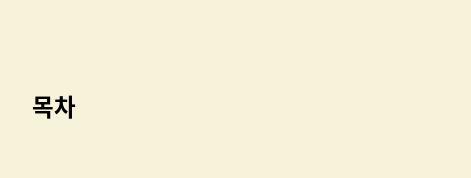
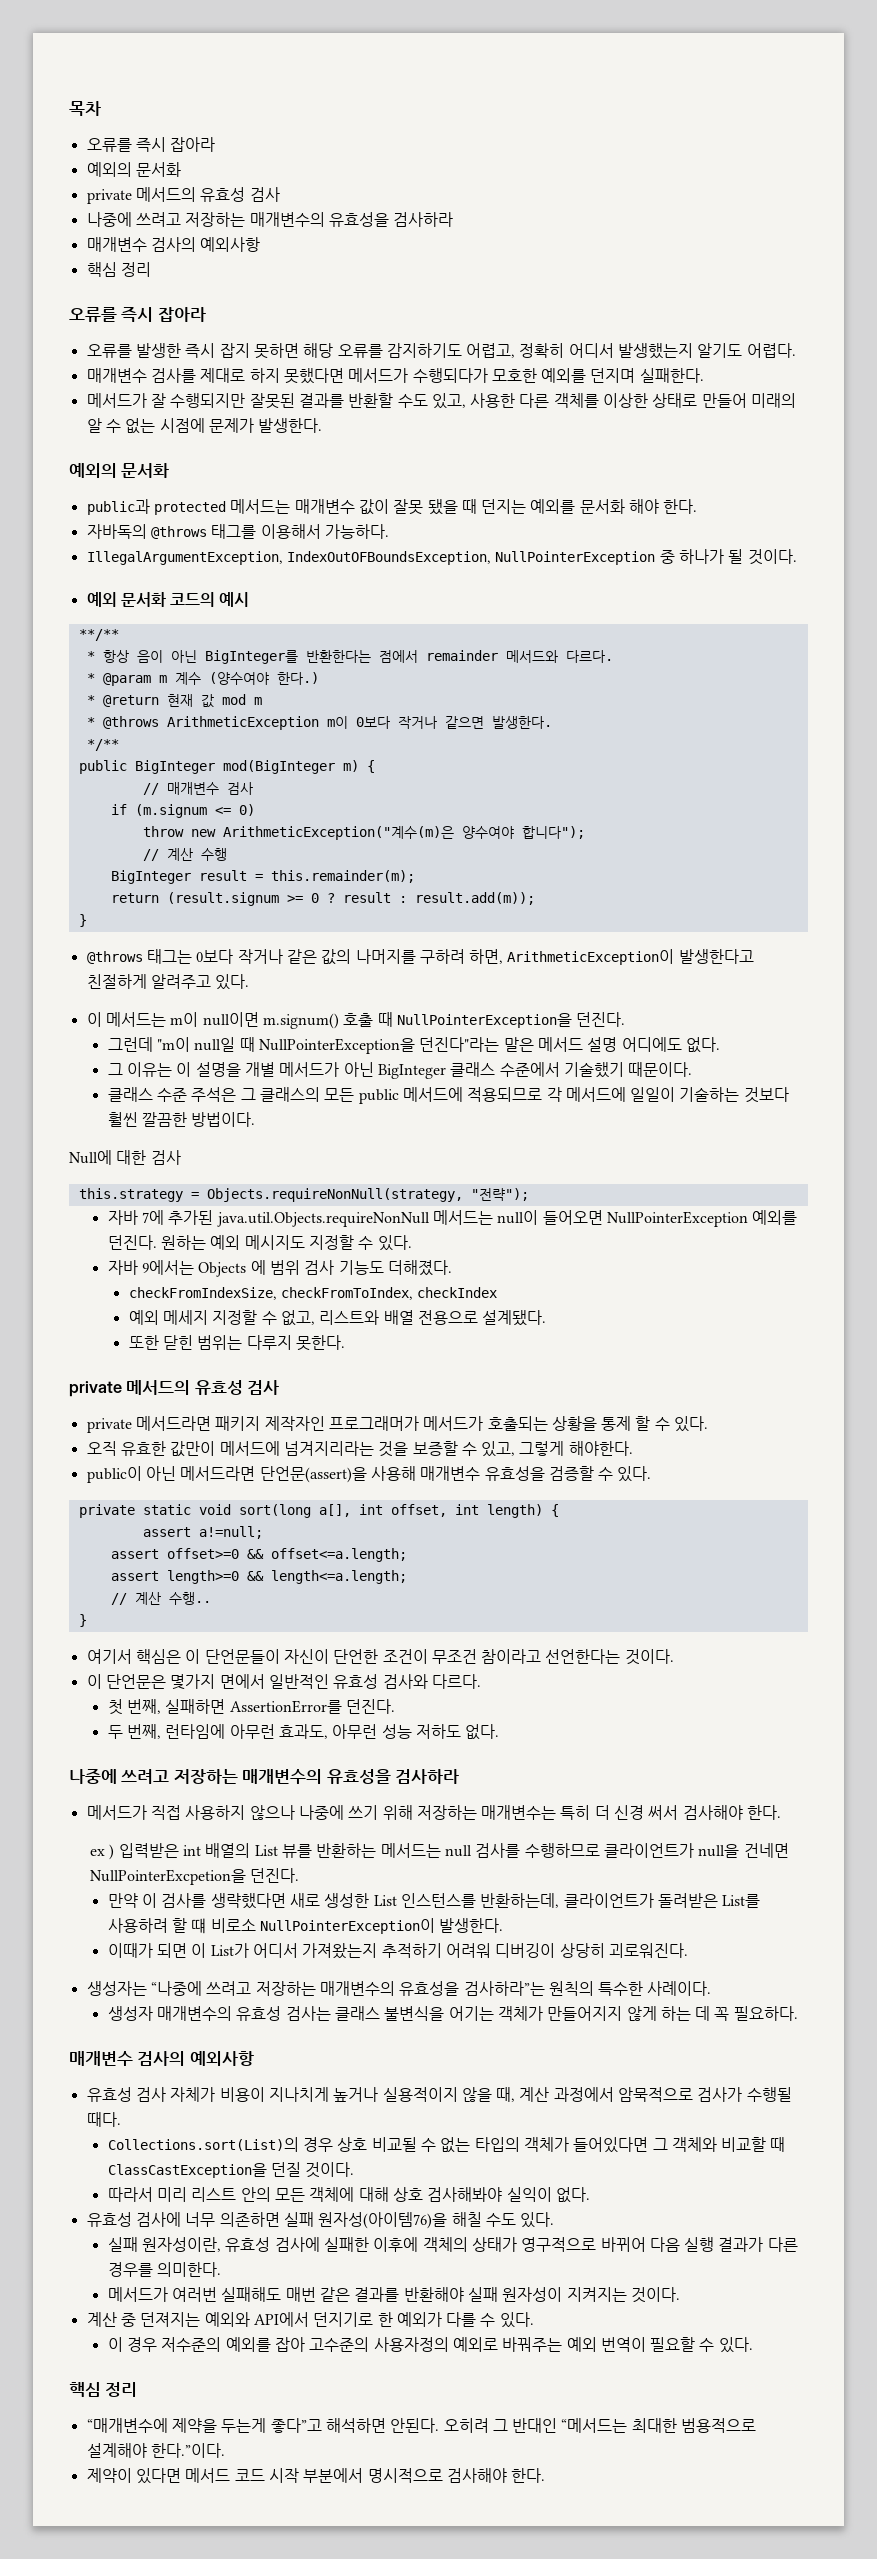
(76, 107) none -> [86,137,216,152] [86,162,181,177] [86,187,280,204] [86,212,454,227] [86,237,261,252] [86,262,151,277] [69,307,206,322] [86,343,796,359] [86,368,704,384] [86,393,797,409] [86,418,323,434] [69,463,170,478] [86,499,698,515] [86,524,389,539] [86,549,797,565] [86,592,250,607] [78,629,119,641] [86,650,613,664] [86,672,319,686] [86,694,262,708] [86,716,552,730] [86,739,119,751] [78,760,375,774] [142,782,253,795] [110,804,255,818] [142,826,585,840] [142,848,227,861] [110,870,415,884] [110,892,535,906] [78,914,87,927] [86,949,754,965] [86,974,250,990] [86,1012,626,1029] [107,1037,720,1054] [107,1062,693,1079] [107,1087,789,1104] [107,1112,256,1127] [69,1150,181,1165] [78,1188,529,1202] [107,1210,798,1227] [107,1235,412,1251] [107,1260,452,1277] [128,1287,498,1300] [128,1310,547,1326] [128,1335,345,1351] [69,1380,280,1397] [86,1416,709,1433] [86,1441,633,1457] [86,1466,652,1483] [78,1504,559,1518] [142,1526,263,1539] [110,1548,407,1562] [110,1570,407,1584] [110,1592,211,1605] [78,1614,87,1627] [86,1649,674,1665] [86,1674,481,1690] [107,1699,395,1715] [107,1724,500,1740] [69,1769,460,1784] [86,1805,782,1820] [90,1843,789,1860] [90,1868,300,1885] [107,1893,761,1909] [107,1918,504,1934] [107,1943,688,1959] [86,1981,712,1996] [107,2006,798,2021] [69,2051,254,2066] [86,2087,792,2102] [86,2112,121,2127] [107,2137,786,2153] [107,2162,355,2178] [107,2187,590,2203] [86,2212,555,2229] [107,2237,798,2252] [107,2262,221,2277] [107,2287,680,2303] [86,2312,534,2328] [107,2337,753,2353] [69,2382,138,2397] [86,2418,757,2433] [86,2443,225,2458] [86,2468,546,2484] // 오류를 즉시 잡아라 // 예외의 문서화 // private 메서드의 유효성 검사 // 나중에 쓰려고 저장하는 매개변수의 유효성을 검사하라 // 매개변수 검사의 예외사항 // 핵심 정리 // 오류를 즉시 잡아라 // 오류를 발생한 즉시 잡지 못하면 해당 오류를 감지하기도 어렵고, 정확히 어디서 발생했는지 알기도 어렵다. // 매개변수 검사를 제대로 하지 못했다면 메서드가 수행되다가 모호한 예외를 던지며 실패한다. // 메서드가 잘 수행되지만 잘못된 결과를 반환할 수도 있고, 사용한 다른 객체를 이상한 상태로 만들어 미래의 알 수 없는 시점에 문제가 발생한다. // 예외의 문서화 // public과 protected 메서드는 매개변수 값이 잘못 됐을 때 던지는 예외를 문서화 해야 한다. // 자바독의 @throws 태그를 이용해서 가능하다. // IllegalArgumentException, IndexOutOFBoundsException, NullPointerException 중 하나가 될 것이다. // 예외 문서화 코드의 예시 // **/** // * 항상 음이 아닌 BigInteger를 반환한다는 점에서 remainder 메서드와 다르다. // * @param m 계수 (양수여야 한다.) // * @return 현재 값 mod m // * @throws ArithmeticException m이 0보다 작거나 같으면 발생한다. // */** // public BigInteger mod(BigInteger m) { // // 매개변수 검사 // if (m.signum <= 0) // throw new ArithmeticException("계수(m)은 양수여야 합니다"); // // 계산 수행 // BigInteger result = this.remainder(m); // return (result.signum >= 0 ? result : result.add(m)); // } // @throws 태그는 0보다 작거나 같은 값의 나머지를 구하려 하면, ArithmeticException이 발생한다고 친절하게 알려주고 있다. // 이 메서드는 m이 null이면 m.signum() 호출 때 NullPointerException을 던진다. // 그런데 "m이 null일 때 NullPointerException을 던진다"라는 말은 메서드 설명 어디에도 없다. // 그 이유는 이 설명을 개별 메서드가 아닌 BigInteger 클래스 수준에서 기술했기 때문이다. // 클래스 수준 주석은 그 클래스의 모든 public 메서드에 적용되므로 각 메서드에 일일이 기술하는 것보다 훨씬 깔끔한 방법이다. // Null에 대한 검사 // this.strategy = Objects.requireNonNull(strategy, "전략"); // 자바 7에 추가된 java.util.Objects.requireNonNull 메서드는 null이 들어오면 NullPointerException 예외를 던진다. 원하는 예외 메시지도 지정할 수 있다. // 자바 9에서는 Objects 에 범위 검사 기능도 더해졌다. // checkFromIndexSize, checkFromToIndex, checkIndex // 예외 메세지 지정할 수 없고, 리스트와 배열 전용으로 설계됐다. // 또한 닫힌 범위는 다루지 못한다. // private 메서드의 유효성 검사 // private 메서드라면 패키지 제작자인 프로그래머가 메서드가 호출되는 상황을 통제 할 수 있다. // 오직 유효한 값만이 메서드에 넘겨지리라는 것을 보증할 수 있고, 그렇게 해야한다. // public이 아닌 메서드라면 단언문(assert)을 사용해 매개변수 유효성을 검증할 수 있다. // private static void sort(long a[], int offset, int length) { // assert a!=null; // assert offset>=0 && offset<=a.length; // assert length>=0 && length<=a.length; // // 계산 수행.. // } // 여기서 핵심은 이 단언문들이 자신이 단언한 조건이 무조건 참이라고 선언한다는 것이다. // 이 단언문은 몇가지 면에서 일반적인 유효성 검사와 다르다. // 첫 번째, 실패하면 AssertionError를 던진다. // 두 번째, 런타임에 아무런 효과도, 아무런 성능 저하도 없다. // 나중에 쓰려고 저장하는 매개변수의 유효성을 검사하라 // 메서드가 직접 사용하지 않으나 나중에 쓰기 위해 저장하는 매개변수는 특히 더 신경 써서 검사해야 한다. // ex ) 입력받은 int 배열의 List 뷰를 반환하는 메서드는 null 검사를 수행하므로 클라이언트가 null을 건네면 NullPointerExcpetion을 던진다. // 만약 이 검사를 생략했다면 새로 생성한 List 인스턴스를 반환하는데, 클라이언트가 돌려받은 List를 사용하려 할 떄 비로소 NullPointerException이 발생한다. // 이때가 되면 이 List가 어디서 가져왔는지 추적하기 어려워 디버깅이 상당히 괴로워진다. // 생성자는 “나중에 쓰려고 저장하는 매개변수의 유효성을 검사하라”는 원칙의 특수한 사례이다. // 생성자 매개변수의 유효성 검사는 클래스 불변식을 어기는 객체가 만들어지지 않게 하는 데 꼭 필요하다. // 매개변수 검사의 예외사항 // 유효성 검사 자체가 비용이 지나치게 높거나 실용적이지 않을 때, 계산 과정에서 암묵적으로 검사가 수행될 때다. // Collections.sort(List)의 경우 상호 비교될 수 없는 타입의 객체가 들어있다면 그 객체와 비교할 때 ClassCastException을 던질 것이다. // 따라서 미리 리스트 안의 모든 객체에 대해 상호 검사해봐야 실익이 없다. // 유효성 검사에 너무 의존하면 실패 원자성(아이템76)을 해칠 수도 있다. // 실패 원자성이란, 유효성 검사에 실패한 이후에 객체의 상태가 영구적으로 바뀌어 다음 실행 결과가 다른 경우를 의미한다. // 메서드가 여러번 실패해도 매번 같은 결과를 반환해야 실패 원자성이 지켜지는 것이다. // 계산 중 던져지는 예외와 API에서 던지기로 한 예외가 다를 수 있다. // 이 경우 저수준의 예외를 잡아 고수준의 사용자정의 예외로 바꿔주는 예외 번역이 필요할 수 있다. // 핵심 정리 // “매개변수에 제약을 두는게 좋다”고 해석하면 안된다. 오히려 그 반대인 “메서드는 최대한 범용적으로 설계해야 한다.”이다. // 제약이 있다면 메서드 코드 시작 부분에서 명시적으로 검사해야 한다.

